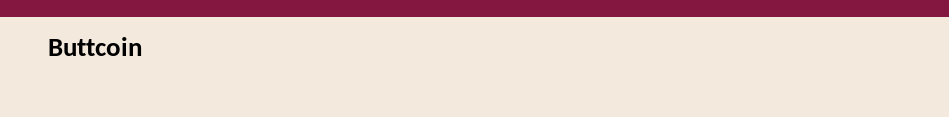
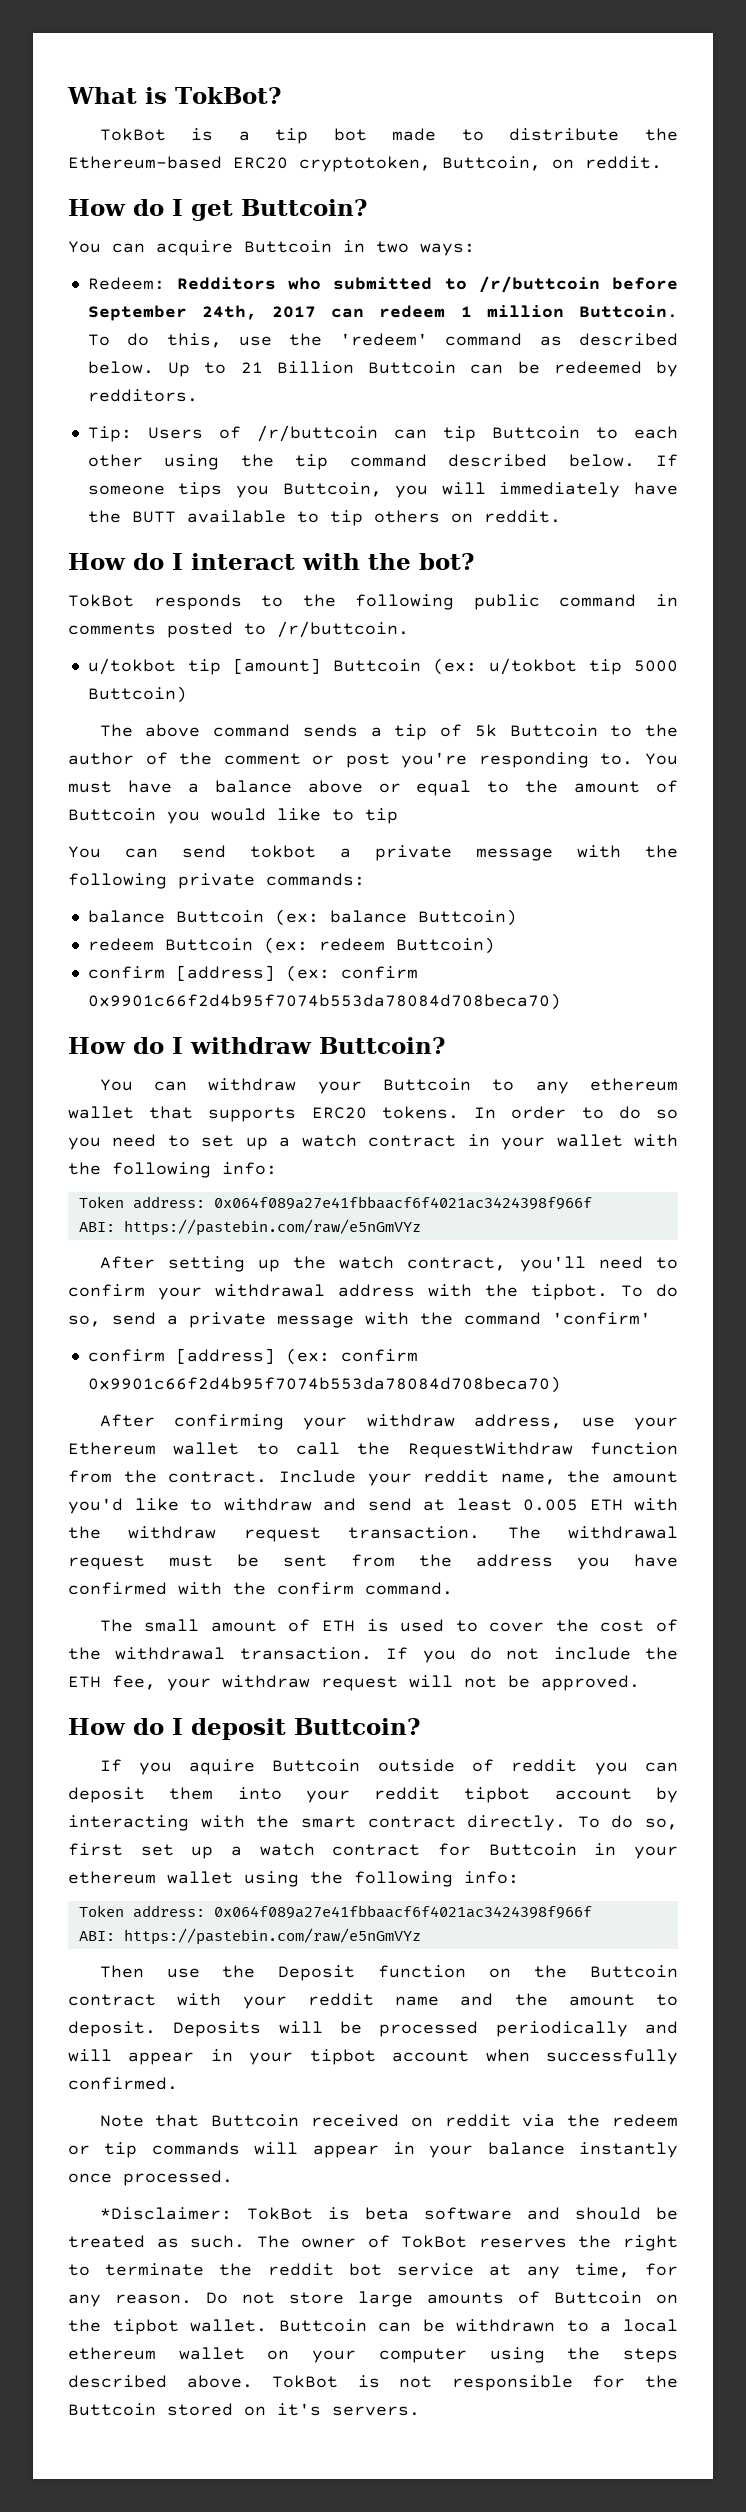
[48,37,142,56] Buttcoin -> [67,87,281,104] [99,128,678,144] [68,156,662,172] [68,199,367,221] [68,240,475,256] [87,276,678,293] [87,305,678,321] [87,333,678,348] [87,361,679,377] [87,389,198,402] [87,425,678,442] [87,454,679,470] [87,482,679,498] [87,510,561,526] [68,553,474,570] [68,594,678,610] [68,621,409,638] [87,658,678,675] [87,686,187,703] [99,724,678,740] [68,752,678,768] [68,780,678,796] [68,808,398,824] [68,845,678,861] [68,873,365,889] [87,909,517,926] [87,937,495,954] [87,965,418,982] [87,993,561,1010] [68,1037,445,1054] [99,1078,679,1094] [68,1106,678,1122] [68,1134,678,1150] [68,1162,277,1178] [78,1196,592,1210] [78,1219,421,1236] [99,1256,678,1272] [68,1284,678,1300] [68,1312,651,1328] [87,1348,418,1365] [87,1376,561,1393] [99,1414,678,1430] [68,1442,678,1458] [68,1470,678,1486] [68,1498,678,1514] [68,1526,678,1542] [68,1554,678,1570] [68,1582,453,1595] [99,1619,678,1632] [68,1647,678,1663] [68,1675,640,1691] [68,1718,420,1740] [99,1759,678,1775] [68,1787,678,1803] [68,1815,678,1831] [68,1843,678,1859] [68,1871,519,1887] [78,1905,592,1919] [78,1928,421,1945] [99,1965,678,1981] [68,1993,678,2009] [68,2021,678,2037] [68,2049,678,2065] [68,2077,178,2090] [99,2114,678,2127] [68,2142,678,2158] [68,2170,233,2186] [99,2207,678,2220] [68,2235,678,2251] [68,2263,678,2279] [68,2291,678,2307] [68,2319,678,2335] [68,2347,678,2363] [68,2375,678,2391] [68,2403,420,2416] What is TokBot? // TokBot is a tip bot made to distribute the Ethereum-based ERC20 cryptotoken, Buttcoin, on reddit. // How do I get Buttcoin? // You can acquire Buttcoin in two ways: // Redeem: Redditors who submitted to /r/buttcoin before September 24th, 2017 can redeem 1 million Buttcoin. To do this, use the 'redeem' command as described below. Up to 21 Billion Buttcoin can be redeemed by redditors. // Tip: Users of /r/buttcoin can tip Buttcoin to each other using the tip command described below. If someone tips you Buttcoin, you will immediately have the BUTT available to tip others on reddit. // How do I interact with the bot? // TokBot responds to the following public command in comments posted to /r/buttcoin. // u/tokbot tip [amount] Buttcoin (ex: u/tokbot tip 5000 Buttcoin) // The above command sends a tip of 5k Buttcoin to the author of the comment or post you're responding to. You must have a balance above or equal to the amount of Buttcoin you would like to tip // You can send tokbot a private message with the following private commands: // balance Buttcoin (ex: balance Buttcoin) // redeem Buttcoin (ex: redeem Buttcoin) // confirm [address] (ex: confirm 0x9901c66f2d4b95f7074b553da78084d708beca70) // How do I withdraw Buttcoin? // You can withdraw your Buttcoin to any ethereum wallet that supports ERC20 tokens. In order to do so you need to set up a watch contract in your wallet with the following info: // Token address: 0x064f089a27e41fbbaacf6f4021ac3424398f966f // ABI: https://pastebin.com/raw/e5nGmVYz // After setting up the watch contract, you'll need to confirm your withdrawal address with the tipbot. To do so, send a private message with the command 'confirm' // confirm [address] (ex: confirm 0x9901c66f2d4b95f7074b553da78084d708beca70) // After confirming your withdraw address, use your Ethereum wallet to call the RequestWithdraw function from the contract. Include your reddit name, the amount you'd like to withdraw and send at least 0.005 ETH with the withdraw request transaction. The withdrawal request must be sent from the address you have confirmed with the confirm command. // The small amount of ETH is used to cover the cost of the withdrawal transaction. If you do not include the ETH fee, your withdraw request will not be approved. // How do I deposit Buttcoin? // If you aquire Buttcoin outside of reddit you can deposit them into your reddit tipbot account by interacting with the smart contract directly. To do so, first set up a watch contract for Buttcoin in your ethereum wallet using the following info: // Token address: 0x064f089a27e41fbbaacf6f4021ac3424398f966f // ABI: https://pastebin.com/raw/e5nGmVYz // Then use the Deposit function on the Buttcoin contract with your reddit name and the amount to deposit. Deposits will be processed periodically and will appear in your tipbot account when successfully confirmed. // Note that Buttcoin received on reddit via the redeem or tip commands will appear in your balance instantly once processed. // *Disclaimer: TokBot is beta software and should be treated as such. The owner of TokBot reserves the right to terminate the reddit bot service at any time, for any reason. Do not store large amounts of Buttcoin on the tipbot wallet. Buttcoin can be withdrawn to a local ethereum wallet on your computer using the steps described above. TokBot is not responsible for the Buttcoin stored on it's servers.

